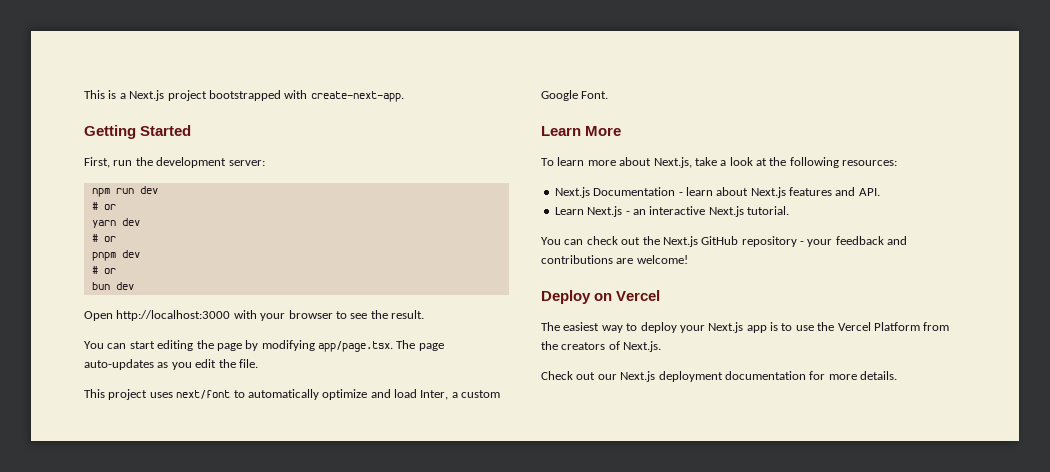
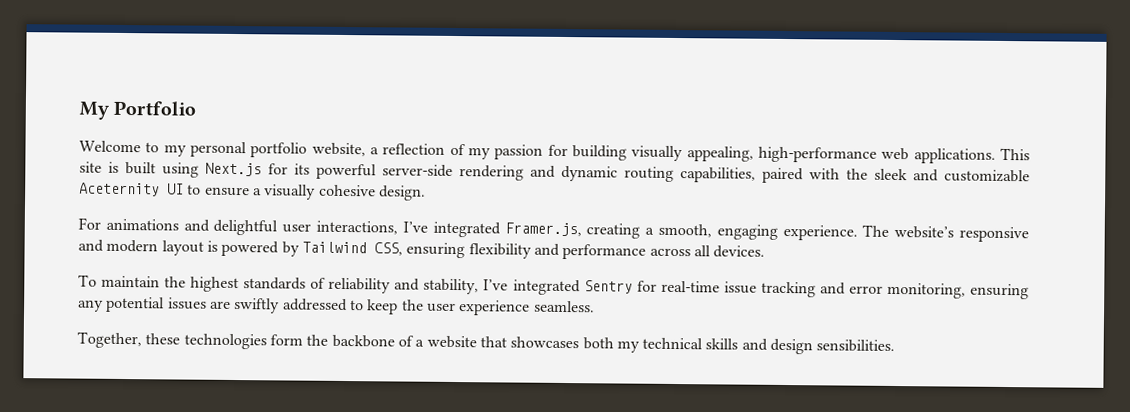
[84,90,404,102] [84,125,192,139] [84,157,265,168] [91,186,158,197] [91,202,116,210] [91,218,140,228] [91,234,116,242] [91,250,140,261] [91,266,116,274] [91,282,134,290] [84,310,424,321] [84,340,444,352] [84,359,258,370] [84,389,501,400] [541,90,609,101] [541,126,622,136] [541,157,898,168] [554,187,880,198] [554,206,789,217] [541,236,908,247] [541,255,688,264] [541,290,661,304] [541,322,950,333] [541,341,662,352] [541,371,897,382] This is a Next.js project bootstrapped with create-next-app. // Getting Started // First, run the development server: // npm run dev // # or // yarn dev // # or // pnpm dev // # or // bun dev // Open http://localhost:3000 with your browser to see the result. // You can start editing the page by modifying app/page.tsx. The page auto-updates as you edit the file. // This project uses next/font to automatically optimize and load Inter, a custom Google Font. // Learn More // To learn more about Next.js, take a look at the following resources: // Next.js Documentation - learn about Next.js features and API. // Learn Next.js - an interactive Next.js tutorial. // You can check out the Next.js GitHub repository - your feedback and contributions are welcome! // Deploy on Vercel // The easiest way to deploy your Next.js app is to use the Vercel Platform from the creators of Next.js. // Check out our Next.js deployment documentation for more details. -> [79,100,197,120] [79,140,1030,164] [79,161,1030,184] [79,182,426,201] [78,217,1029,243] [78,239,766,260] [78,274,1030,300] [78,296,595,316] [77,331,896,355] My Portfolio // Welcome to my personal portfolio website, a reflection of my passion for building visually appealing, high-performance web applications. This site is built using Next.js for its powerful server-side rendering and dynamic routing capabilities, paired with the sleek and customizable Aceternity UI to ensure a visually cohesive design. // For animations and delightful user interactions, I’ve integrated Framer.js, creating a smooth, engaging experience. The website’s responsive and modern layout is powered by Tailwind CSS, ensuring flexibility and performance across all devices. // To maintain the highest standards of reliability and stability, I’ve integrated Sentry for real-time issue tracking and error monitoring, ensuring any potential issues are swiftly addressed to keep the user experience seamless. // Together, these technologies form the backbone of a website that showcases both my technical skills and design sensibilities.

